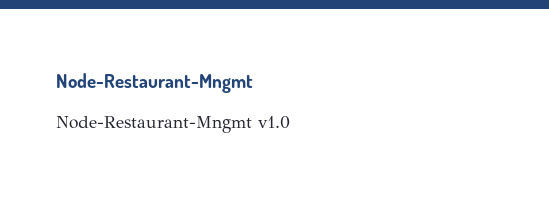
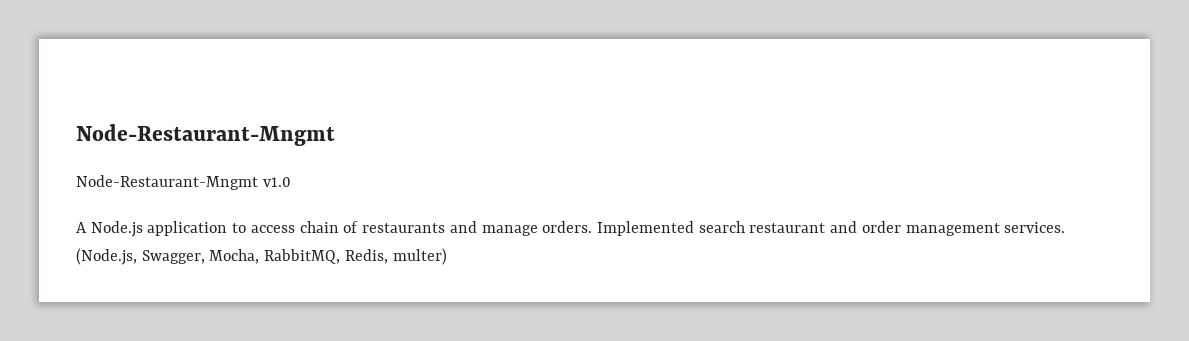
(290, 122) none -> [76,221,1066,237] [76,248,447,265] // A Node.js application to access chain of restaurants and manage orders. Implemented search restaurant and order management services. (Node.js, Swagger, Mocha, RabbitMQ, Redis, multer)

